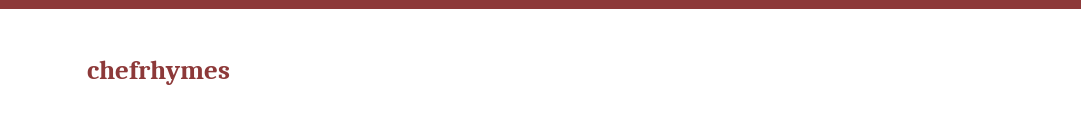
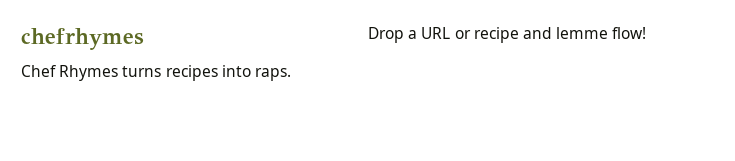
(230, 72) none -> [21,65,291,81] [368,27,647,43] // Chef Rhymes turns recipes into raps. Drop a URL or recipe and lemme flow!

